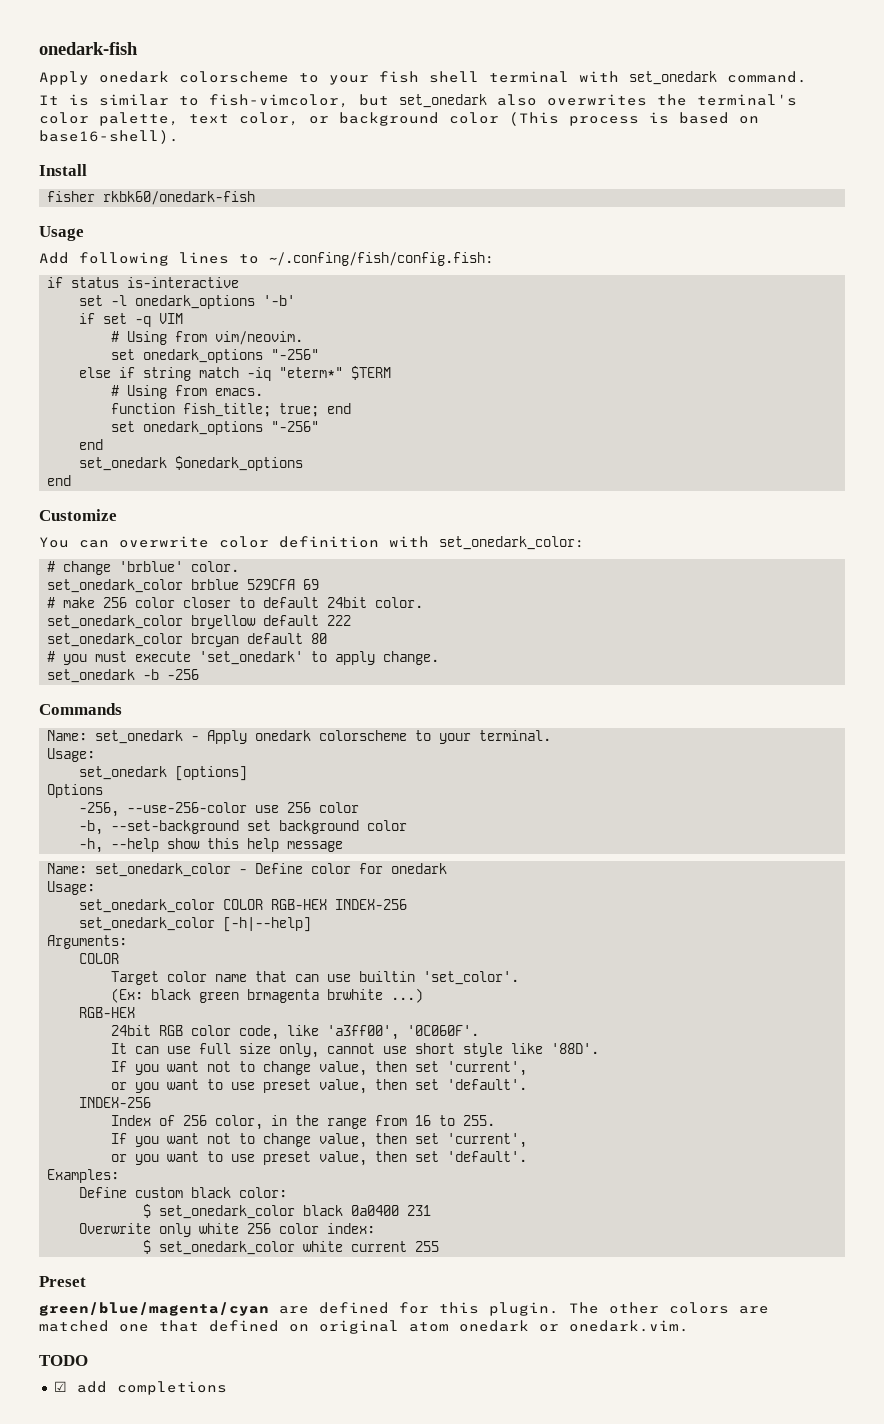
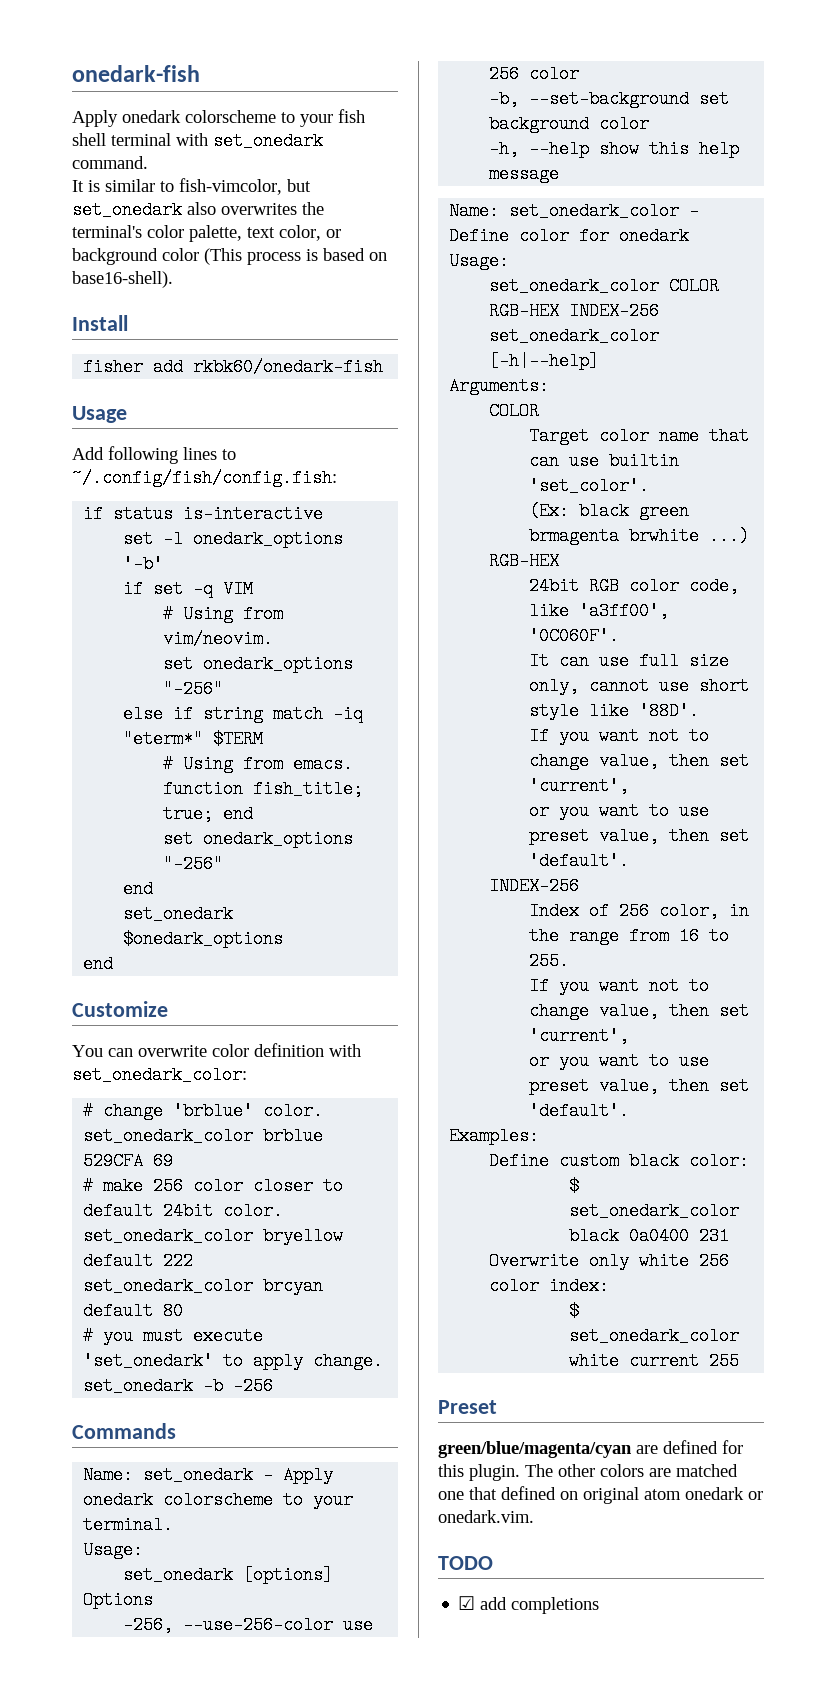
(96, 196) none -> [153,358,184,376] add
[269,252,495,266] ~/.confing/fish/config.fish: -> [72,469,337,487] ~/.config/fish/config.fish:

